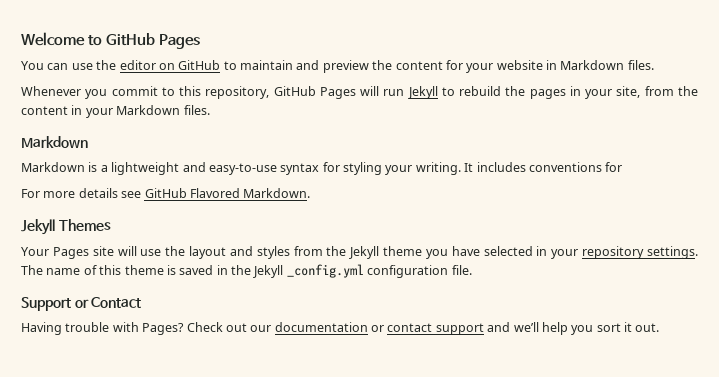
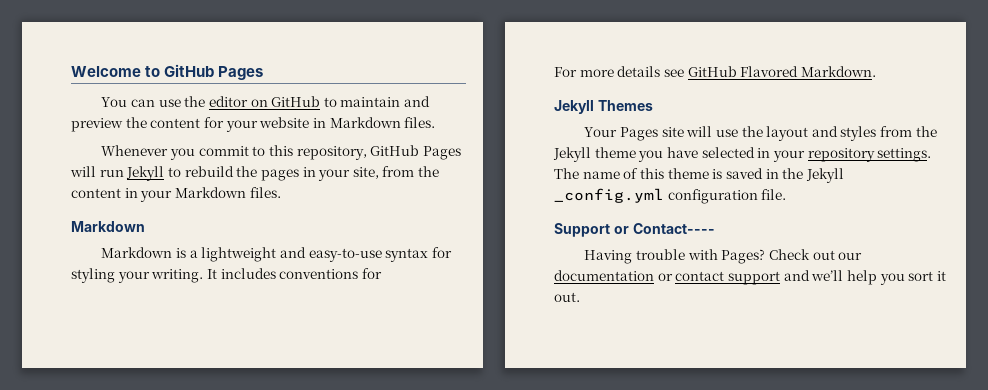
[91,297,142,308] Contact -> [632,223,715,234] Contact----

